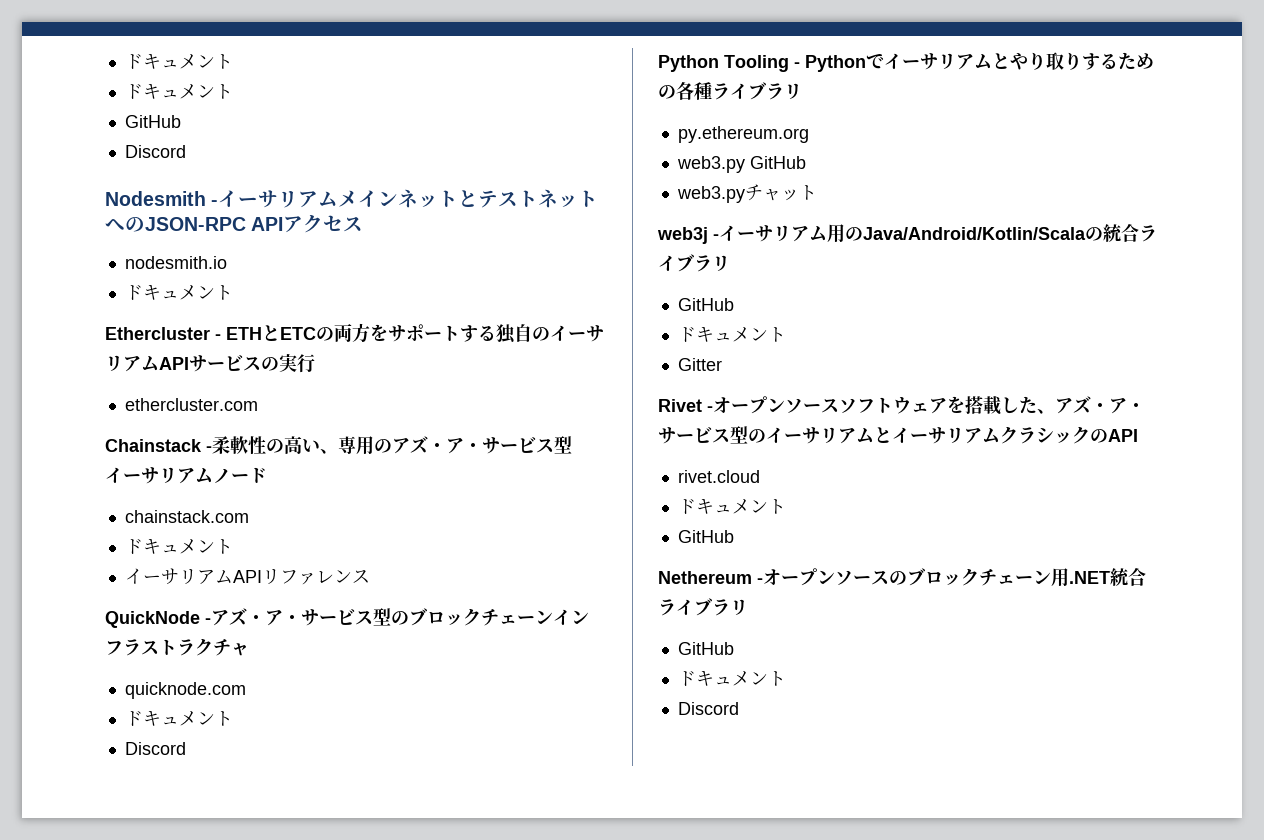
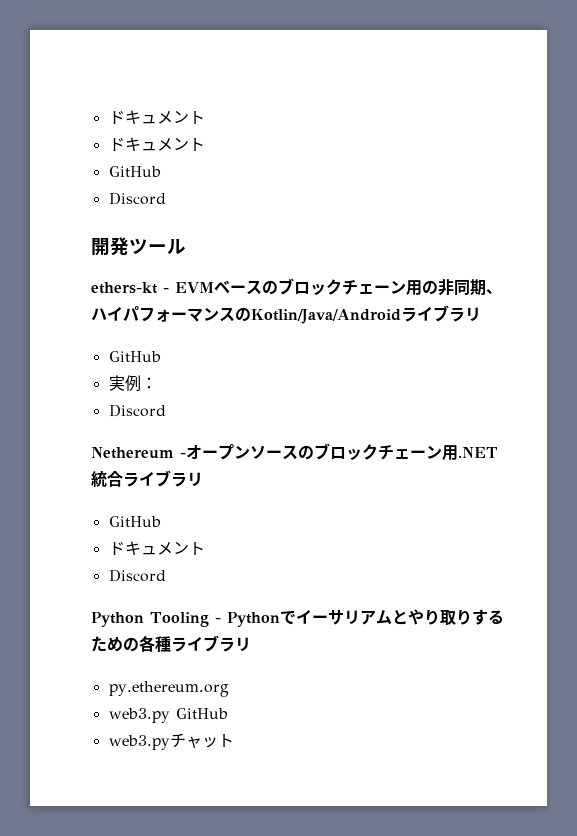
[105,189,599,208] [105,214,364,233] [124,256,227,269] [124,285,233,301] [105,323,604,344] [105,354,315,373] [124,398,258,411] [105,436,572,455] [105,467,267,484] [124,510,249,523] [124,539,233,555] [124,568,370,585] [105,608,589,628] [105,638,249,656] [124,682,246,699] Nodesmith -イーサリアムメインネットとテストネットへのJSON-RPC APIアクセス // nodesmith.io // ドキュメント // Ethercluster - ETHとETCの両方をサポートする独自のイーサリアムAPIサービスの実行 // ethercluster.com // Chainstack -柔軟性の高い、専用のアズ・ア・サービス型イーサリアムノード // chainstack.com // ドキュメント // イーサリアムAPIリファレンス // QuickNode -アズ・ア・サービス型のブロックチェーンインフラストラクチャ // quicknode.com -> [91,237,186,256] [91,278,502,296] [91,305,481,324] [108,351,161,362] [108,375,157,392] [108,404,166,417] [91,443,498,461] [91,470,203,487] [108,516,161,527] 開発ツール // ethers-kt - EVMベースのブロックチェーン用の非同期、ハイパフォーマンスのKotlin/Java/Androidライブラリ // GitHub // 実例： // Discord // Nethereum -オープンソースのブロックチェーン用.NET統合ライブラリ // GitHub
[657,224,1157,244] [658,254,730,272] [677,298,734,311] [677,327,786,343] [677,358,722,371] [658,396,1145,415] [658,426,1138,444] [677,470,760,483] [677,499,786,515] [677,530,734,543] [658,568,1146,587] [658,598,748,616] [677,642,734,655] [677,671,786,687] [677,702,739,715] // web3j -イーサリアム用のJava/Android/Kotlin/Scalaの統合ライブラリ // GitHub // ドキュメント // Gitter // Rivet -オープンソースソフトウェアを搭載した、アズ・ア・サービス型のイーサリアムとイーサリアムクラシックのAPI // rivet.cloud // ドキュメント // GitHub // Nethereum -オープンソースのブロックチェーン用.NET統合ライブラリ // GitHub // ドキュメント // Discord -> (234, 740) none

